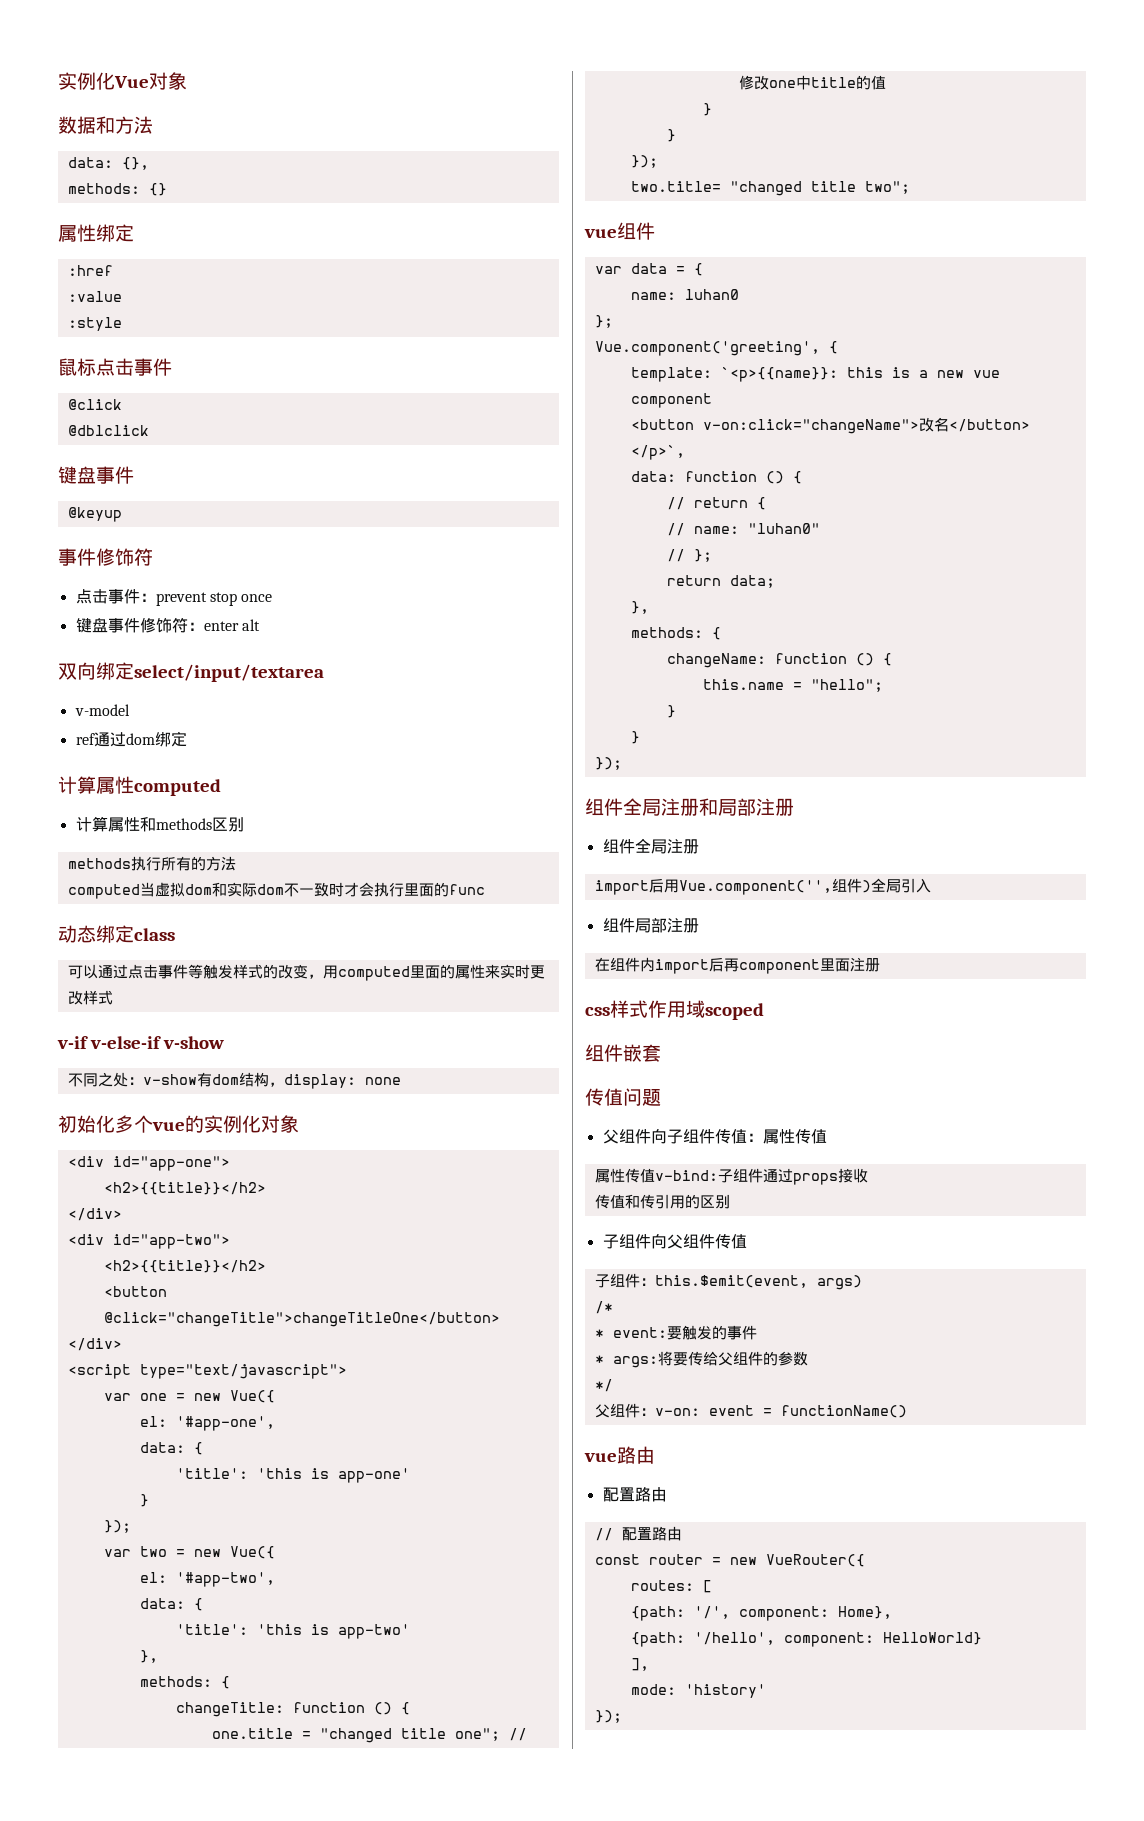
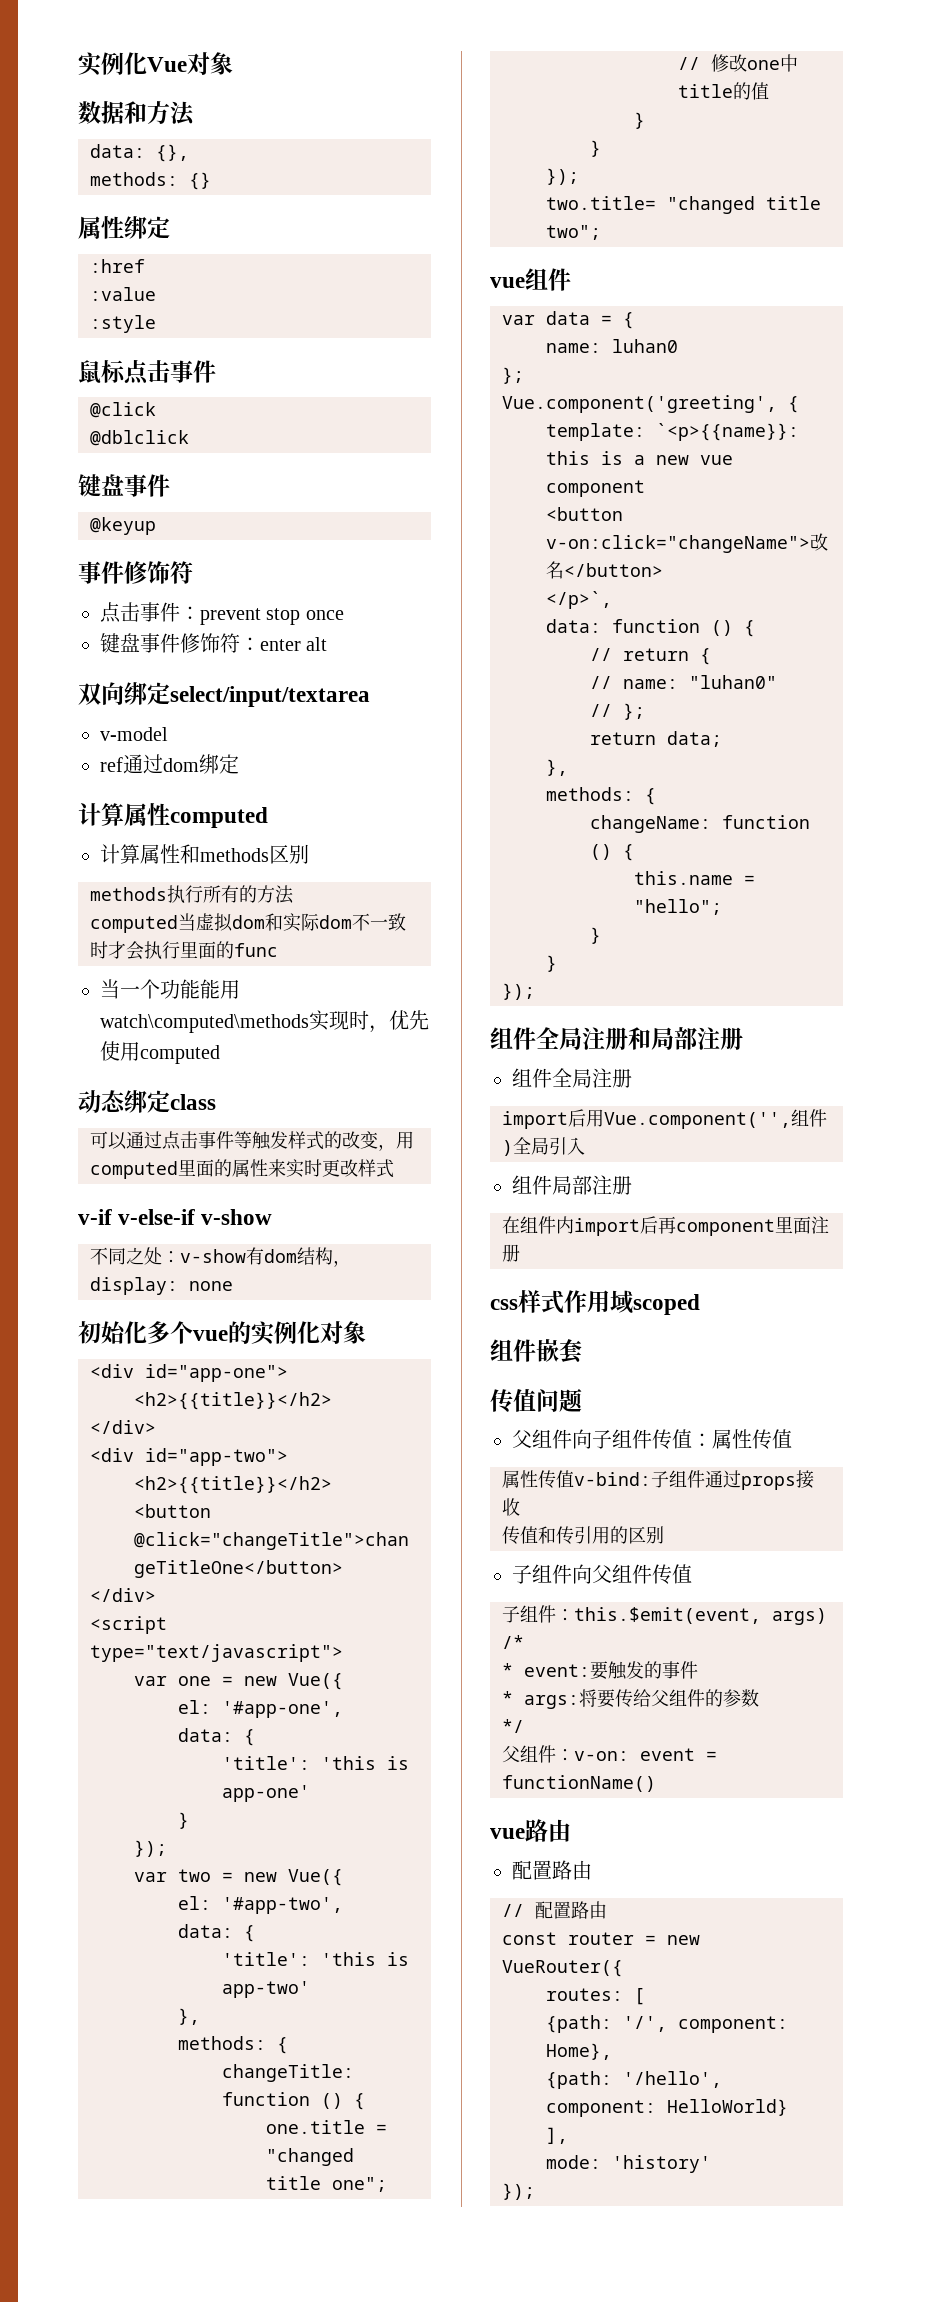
(485, 889) none -> [100,979,240,999] [100,1010,429,1033] [100,1041,220,1064] // 当一个功能能用watch\computed\methods实现时，优先使用computed

